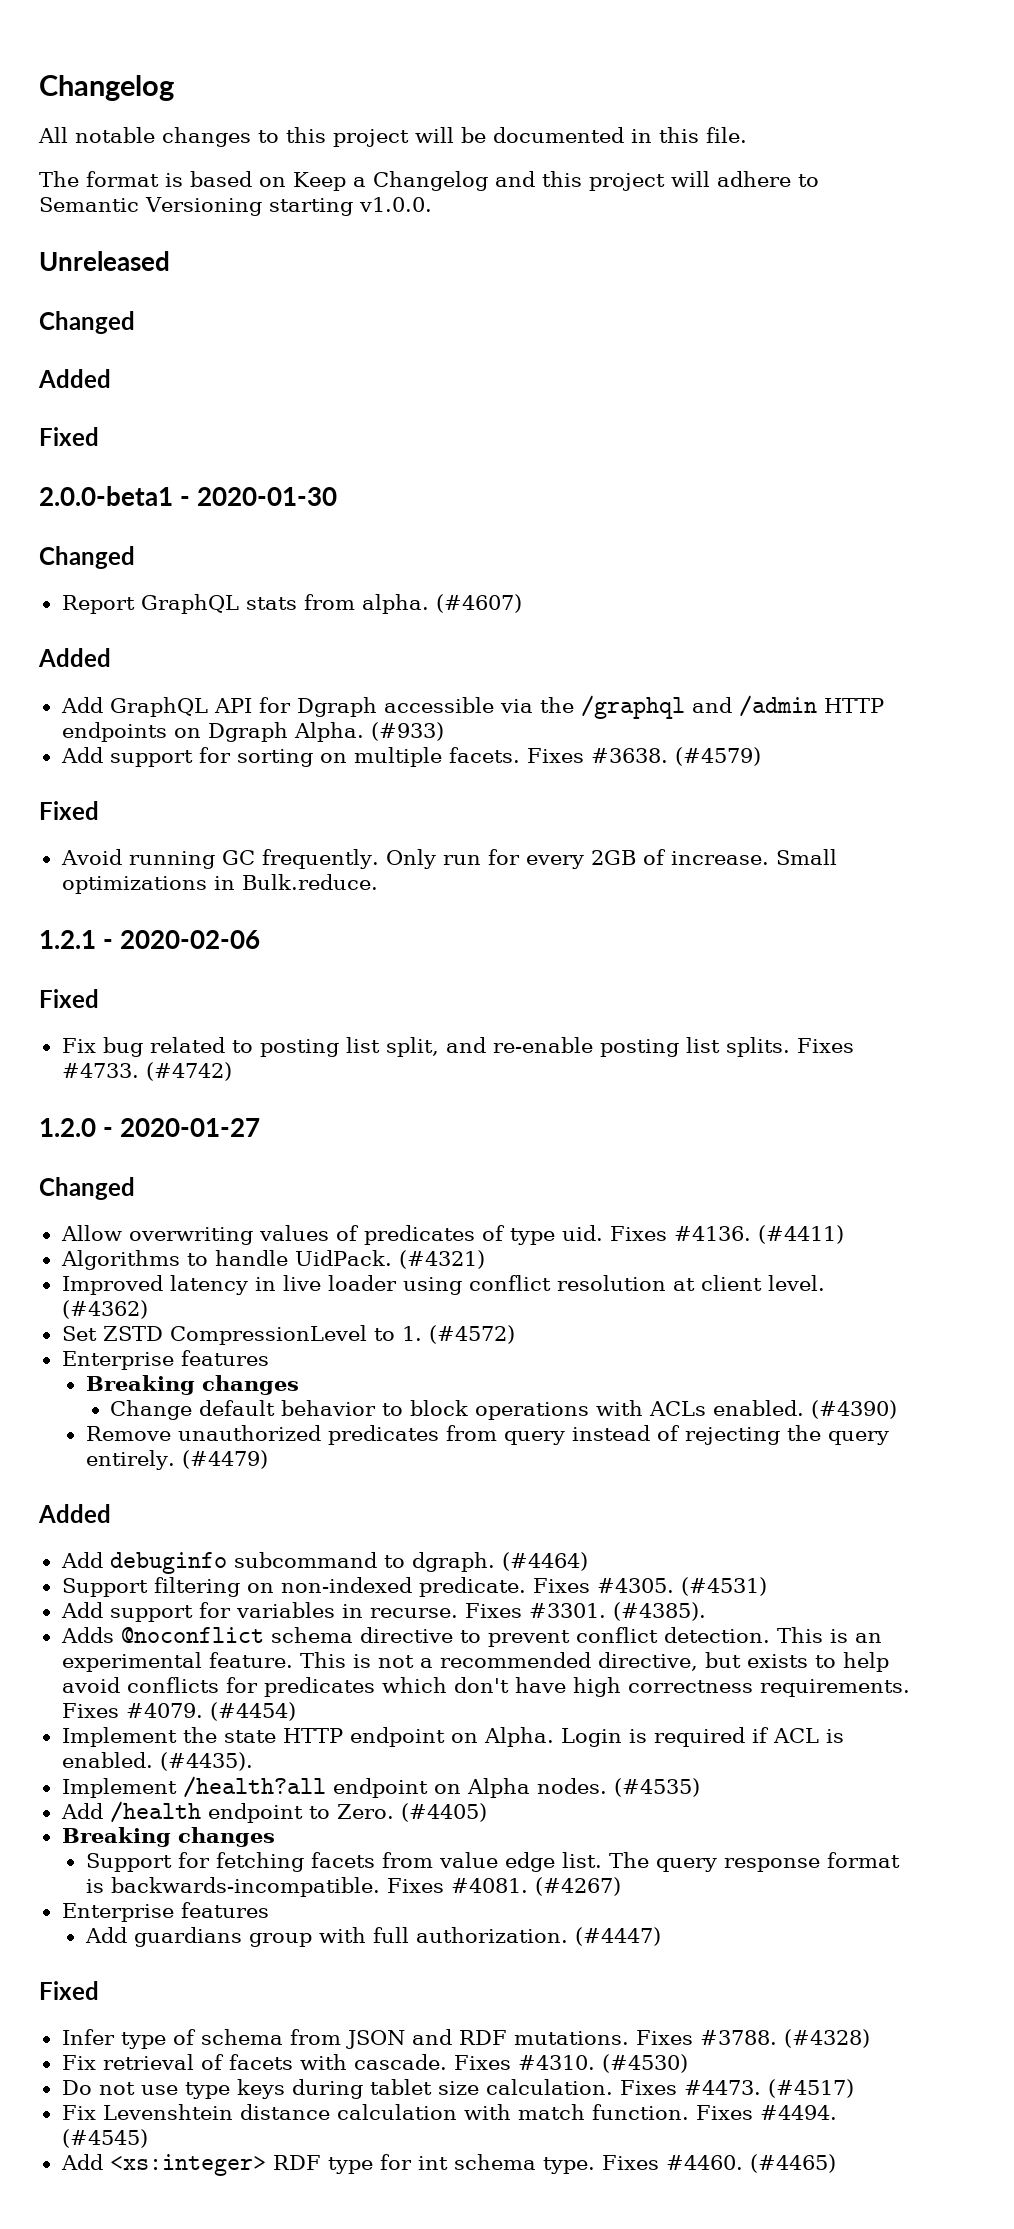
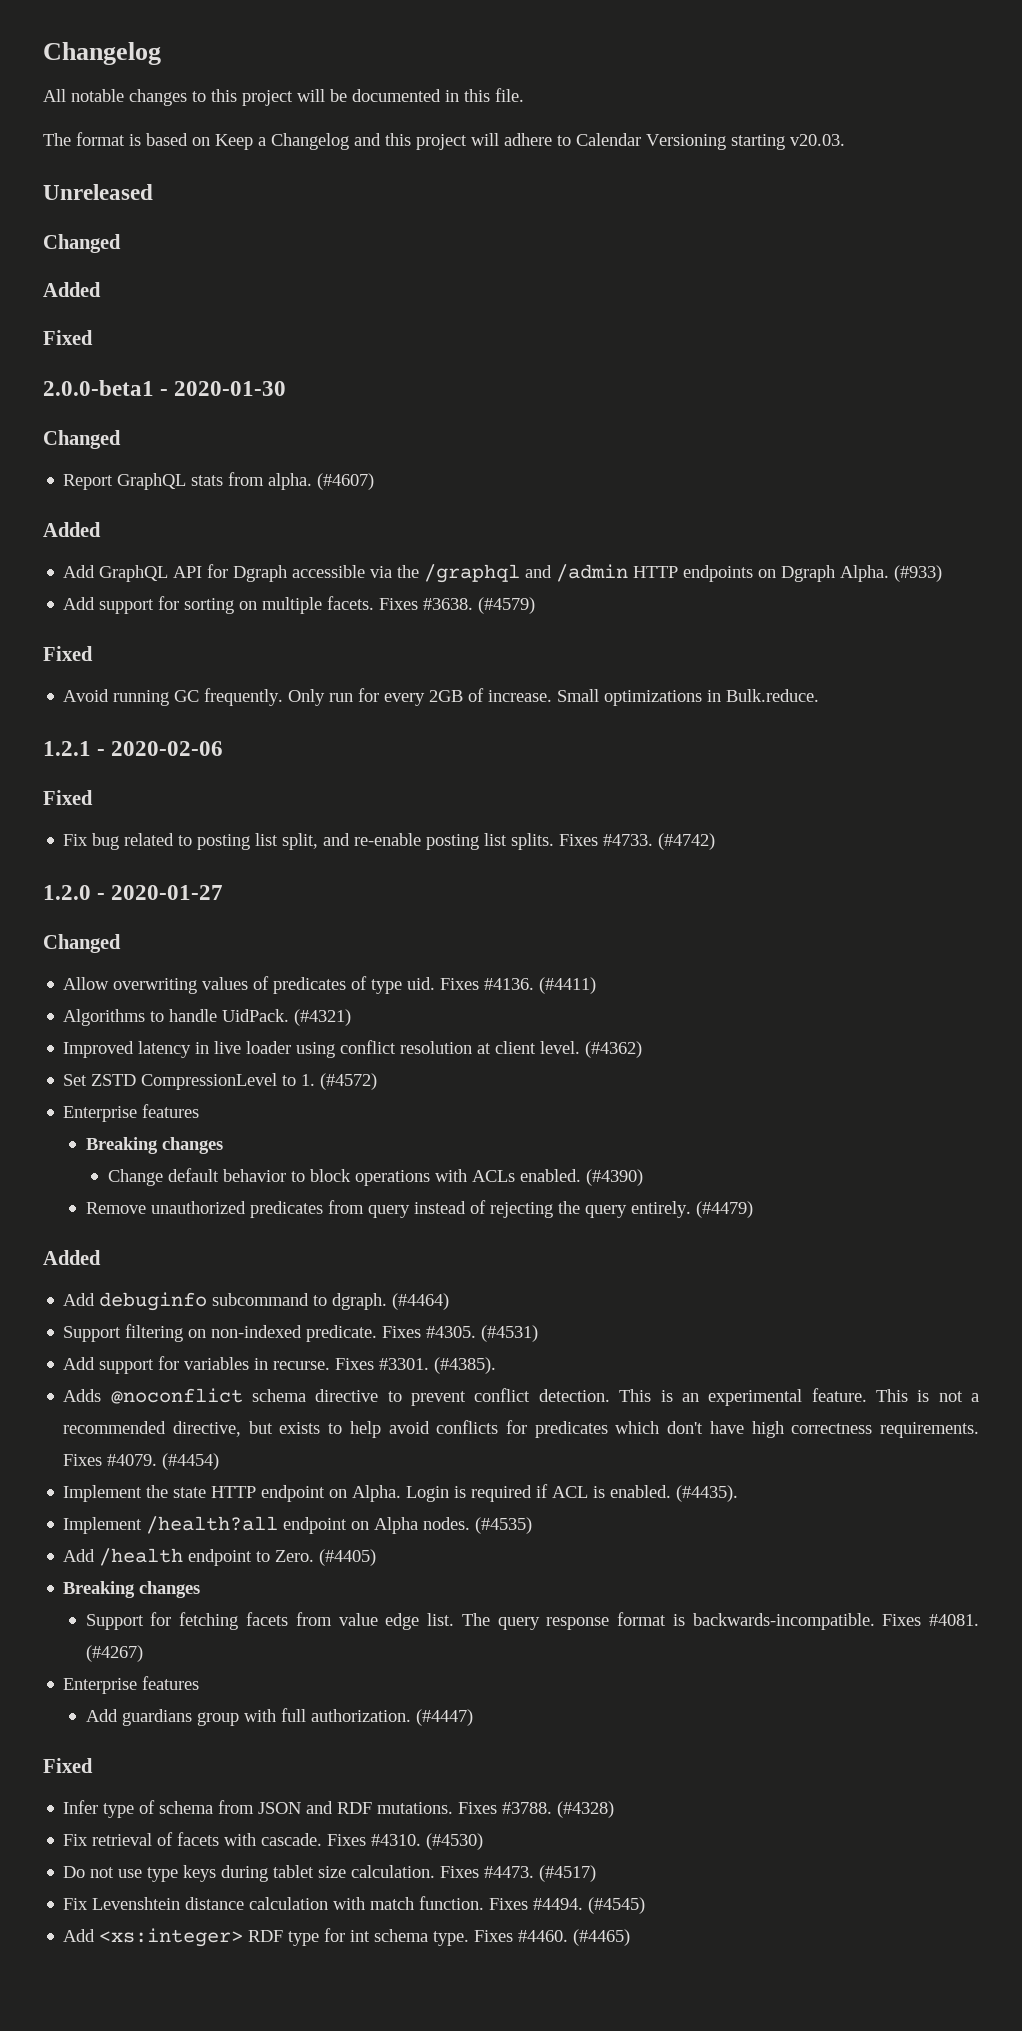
[39,197,139,212] Semantic -> [576,133,641,146] Calendar
[358,197,432,212] v1.0.0. -> [790,134,845,146] v20.03.

